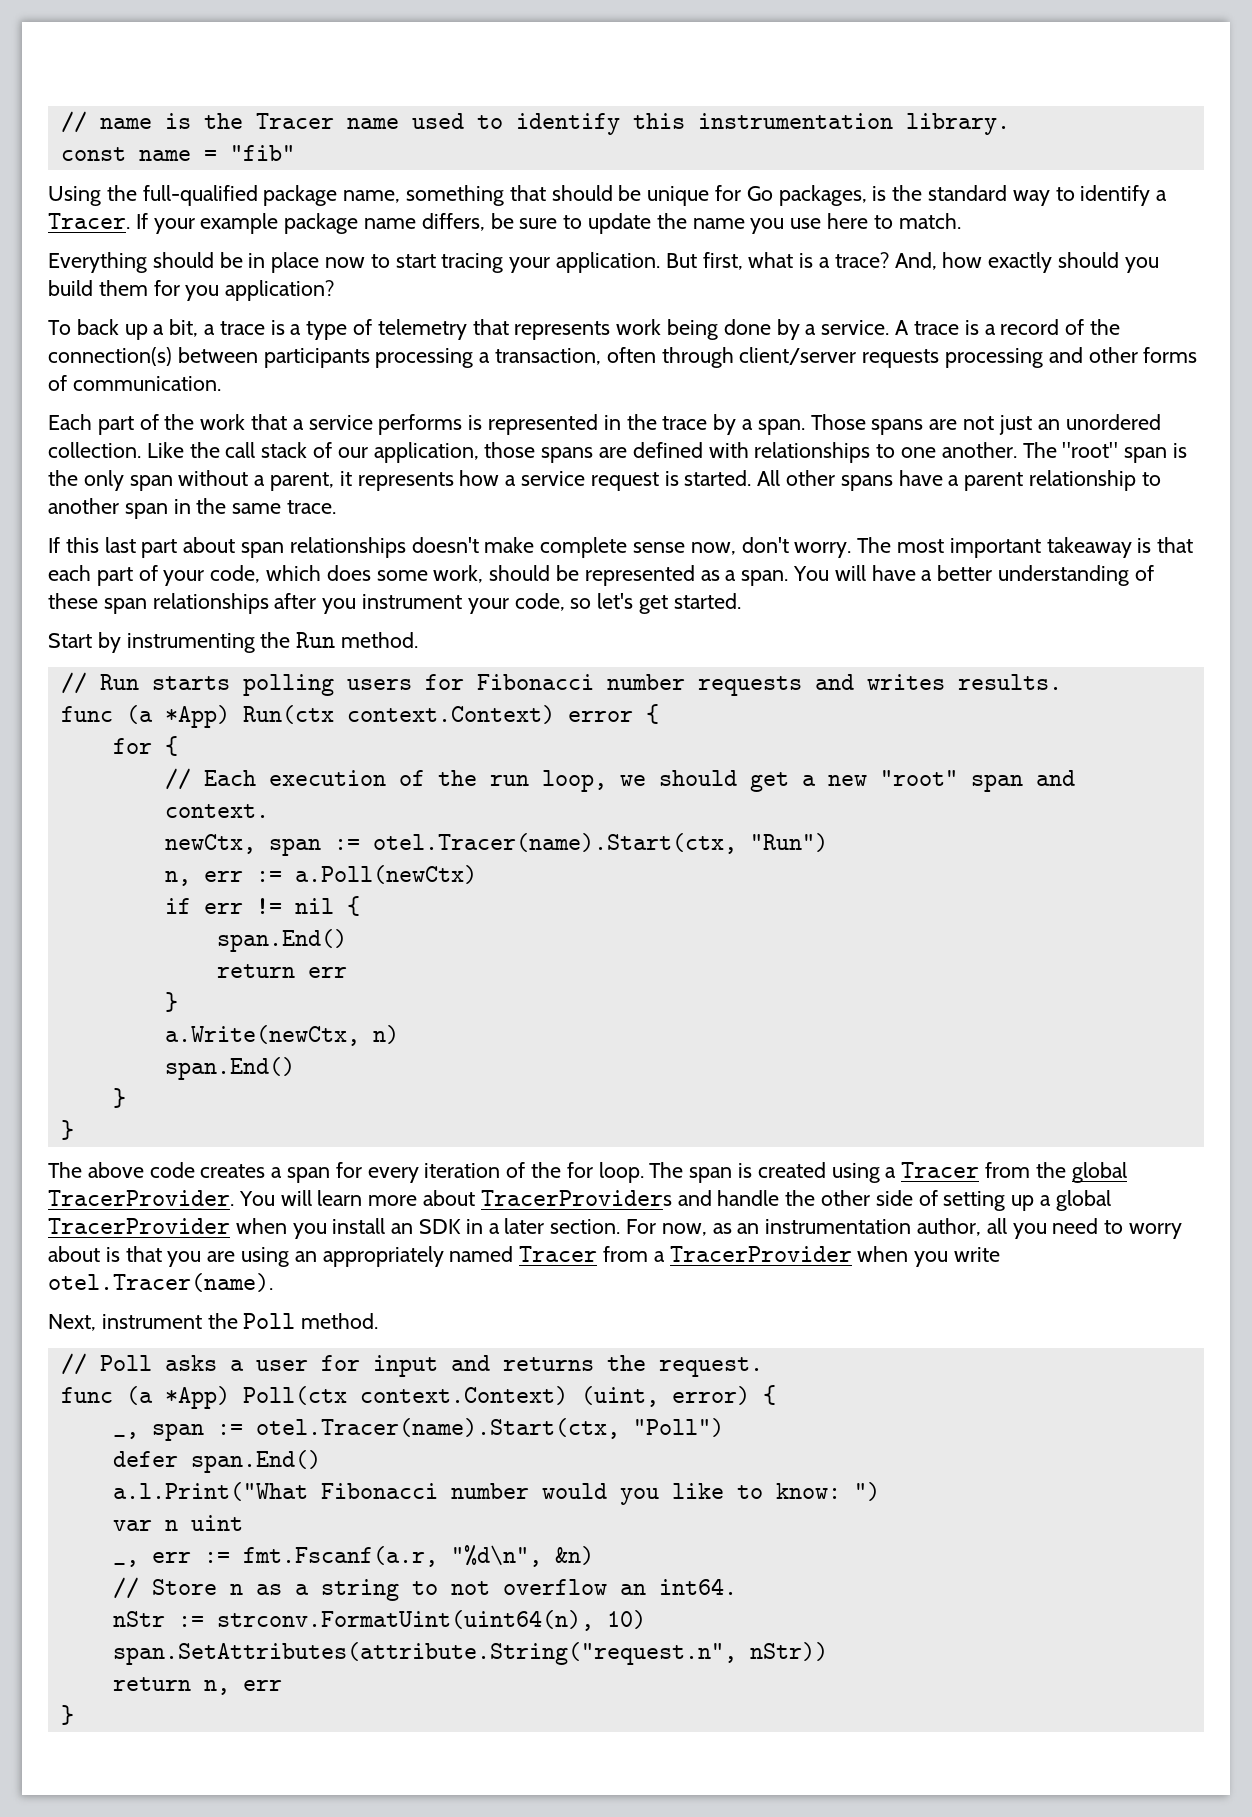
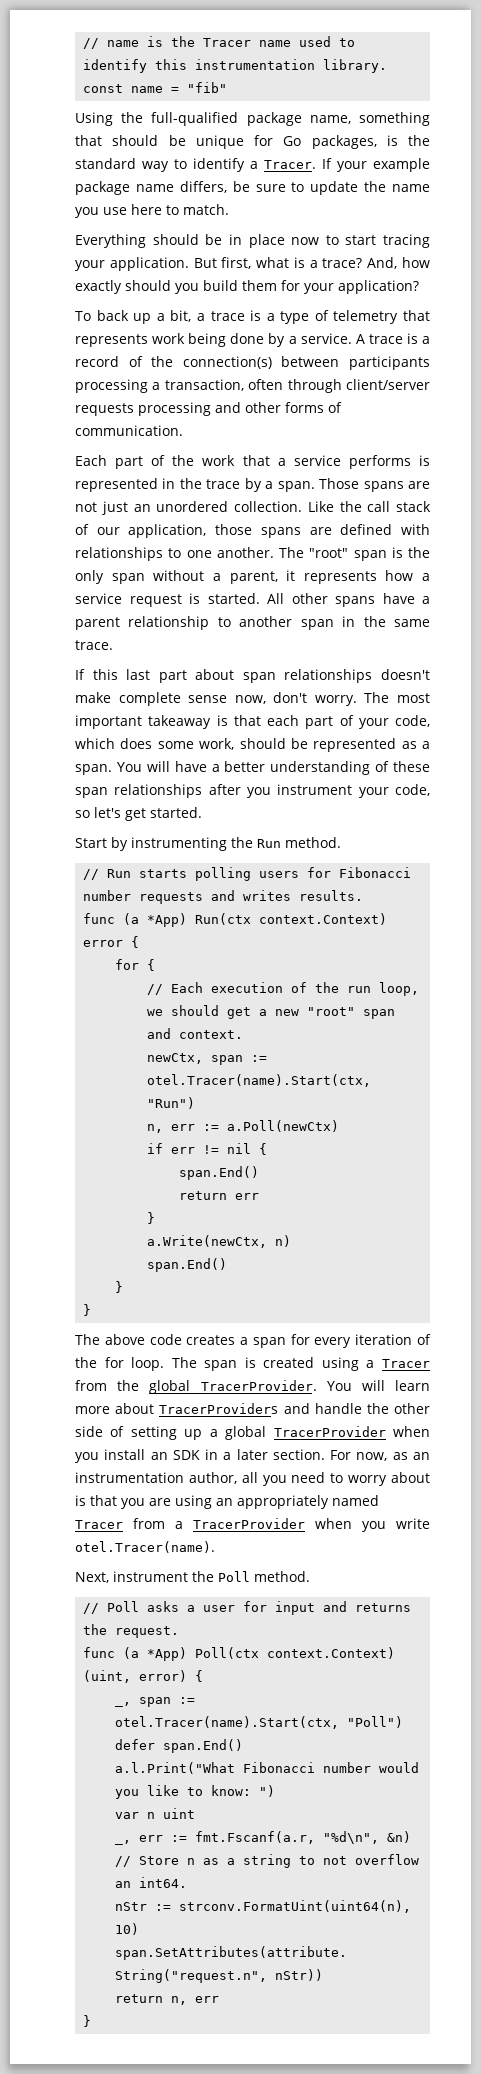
[185,285,220,301] you -> [304,283,334,294] your

